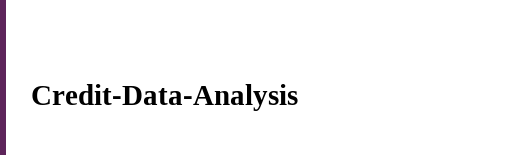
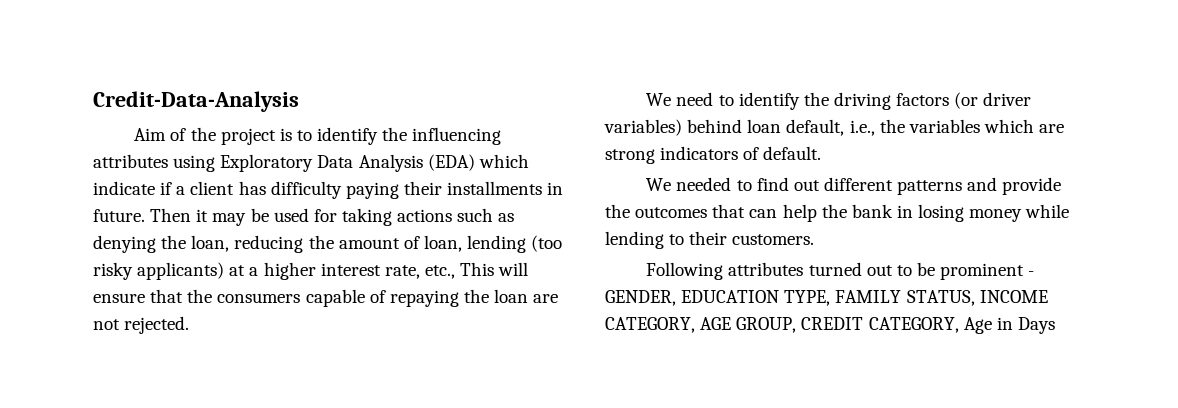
(298, 97) none -> [134,127,502,145] [93,154,529,172] [93,181,564,199] [93,208,515,226] [93,235,563,253] [93,262,529,280] [93,289,559,307] [93,316,190,334] [646,92,1032,110] [604,119,1065,136] [605,146,822,164] [646,177,1062,195] [605,204,1070,222] [605,231,815,249] [646,262,1035,280] [605,290,1048,306] [605,317,1055,334] // Aim of the project is to identify the influencing attributes using Exploratory Data Analysis (EDA) which indicate if a client has difficulty paying their installments in future. Then it may be used for taking actions such as denying the loan, reducing the amount of loan, lending (too risky applicants) at a higher interest rate, etc., This will ensure that the consumers capable of repaying the loan are not rejected. // We need to identify the driving factors (or driver variables) behind loan default, i.e., the variables which are strong indicators of default. // We needed to find out different patterns and provide the outcomes that can help the bank in losing money while lending to their customers. // Following attributes turned out to be prominent - GENDER, EDUCATION TYPE, FAMILY STATUS, INCOME CATEGORY, AGE GROUP, CREDIT CATEGORY, Age in Days

